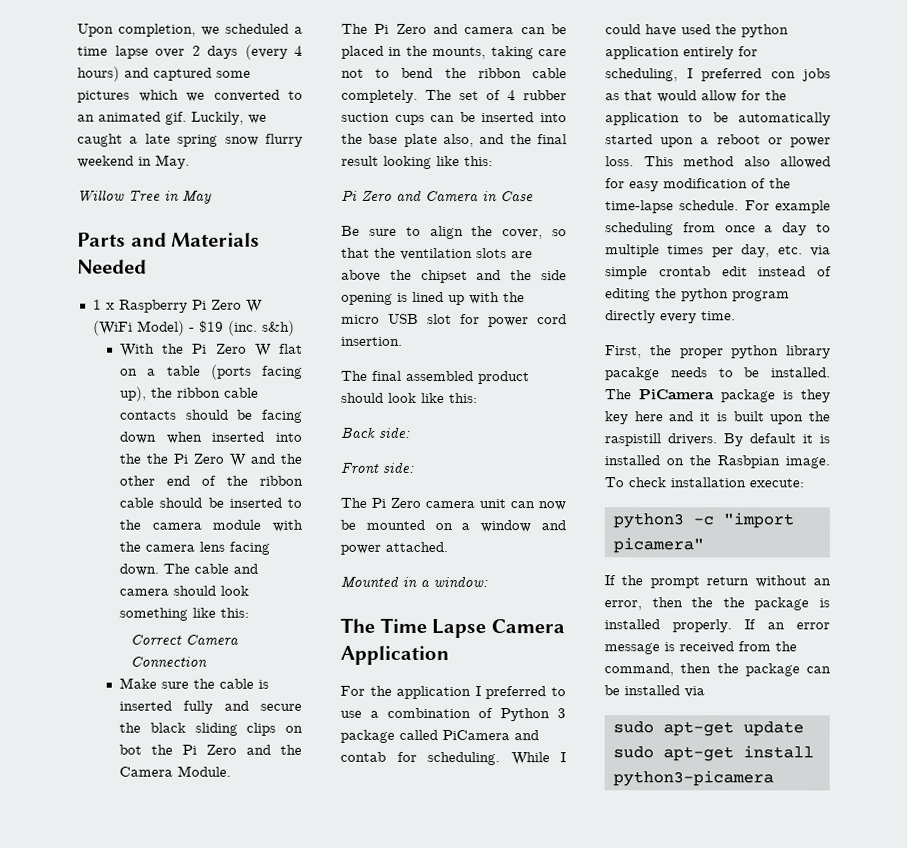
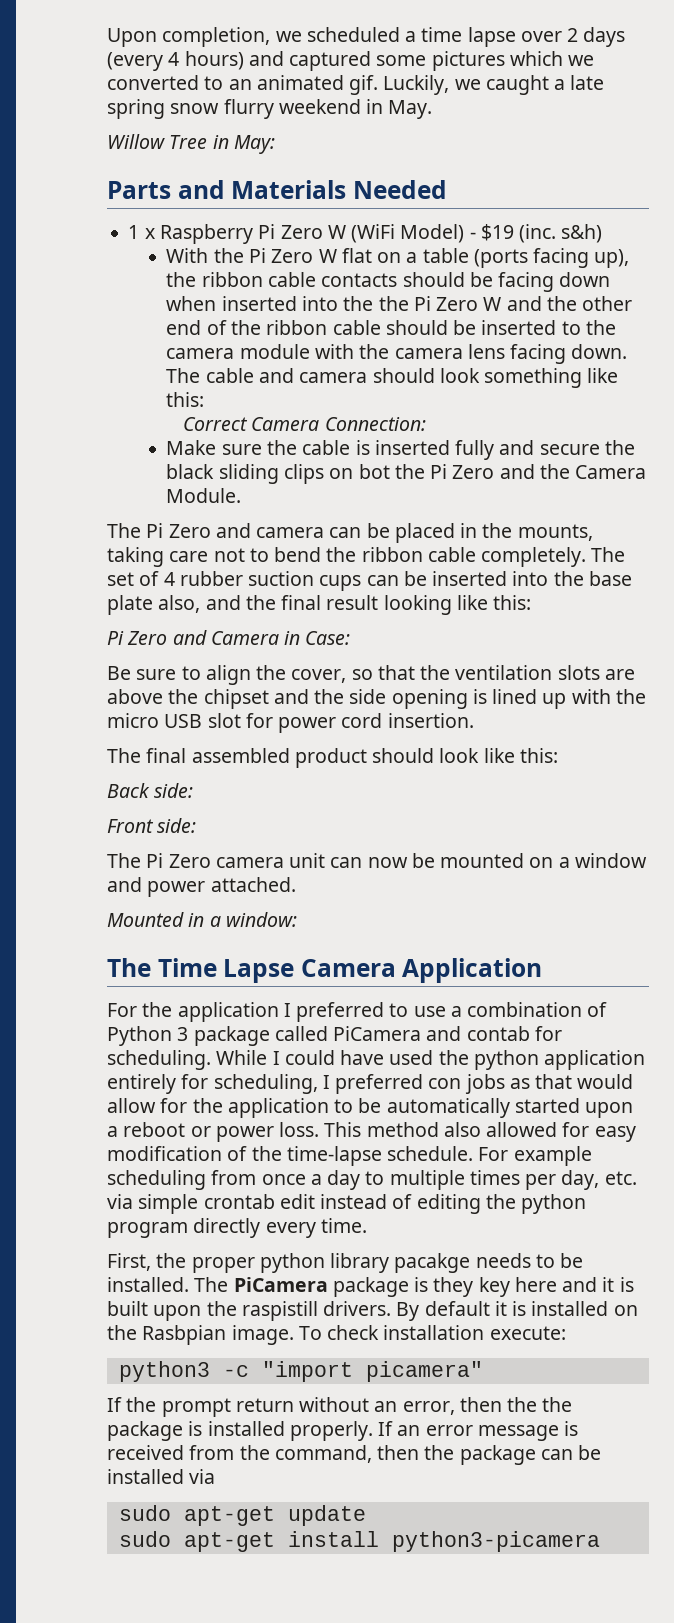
[182,190,212,204] May -> [233,135,275,154] May:
[130,656,208,668] Connection -> [324,417,426,431] Connection:
[500,191,534,202] Case -> [305,631,351,645] Case:

